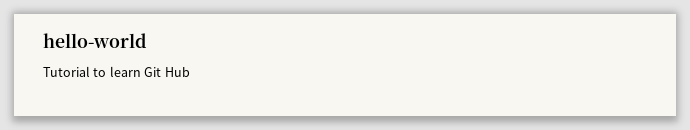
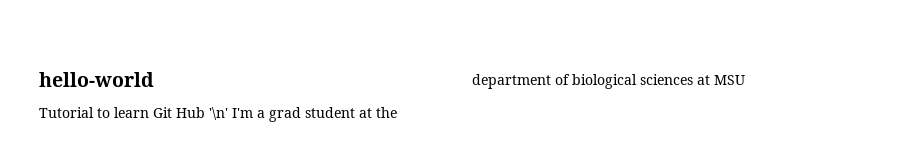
(190, 72) none -> [209,107,397,122] [472,74,745,89] '\n' I'm a grad student at the department of biological sciences at MSU

